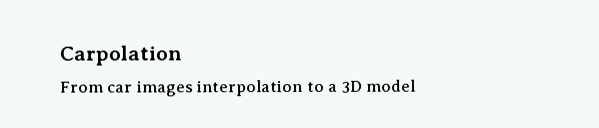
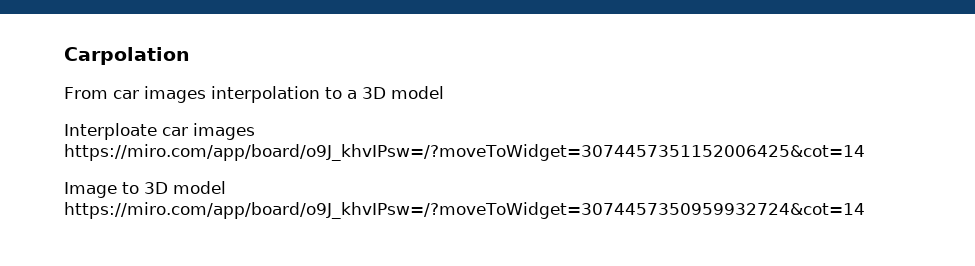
(417, 85) none -> [64,123,255,140] [64,144,865,161] [64,181,226,198] [64,202,865,219] // Interploate car images https://miro.com/app/board/o9J_khvIPsw=/?moveToWidget=3074457351152006425&cot=14 // Image to 3D model https://miro.com/app/board/o9J_khvIPsw=/?moveToWidget=3074457350959932724&cot=14

